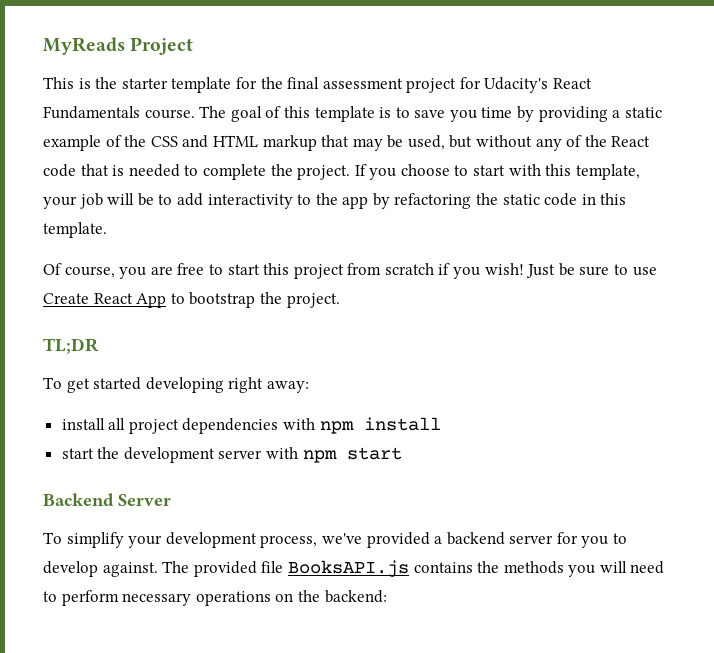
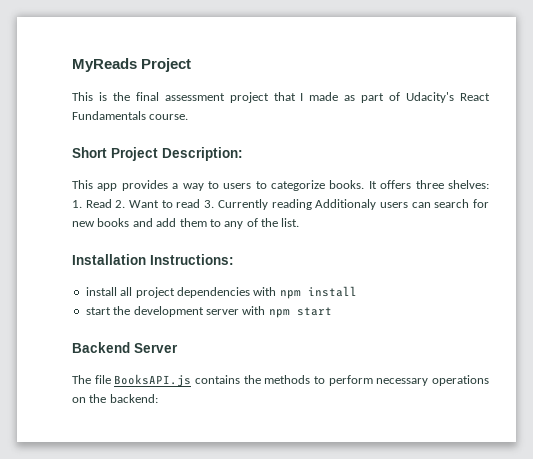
[121,77,593,93] [43,106,662,122] [43,135,651,151] [43,164,640,180] [43,193,627,209] [43,222,107,238] [43,263,657,279] [43,292,340,308] [43,338,99,354] [43,377,309,393] starter template for the final assessment project for Udacity's React Fundamentals course. The goal of this template is to save you time by providing a static example of the CSS and HTML markup that may be used, but without any of the React code that is needed to complete the project. If you choose to start with this template, your job will be to add interactivity to the app by refactoring the static code in this template. // Of course, you are free to start this project from scratch if you wish! Just be sure to use Create React App to bootstrap the project. // TL;DR // To get started developing right away: -> [135,92,490,103] [72,111,189,120] [72,147,243,161] [72,180,489,191] [72,199,489,210] [72,218,300,229] [72,254,234,265] final assessment project that I made as part of Udacity's React Fundamentals course. // Short Project Description: // This app provides a way to users to categorize books. It offers three shelves: 1. Read 2. Want to read 3. Currently reading Additionaly users can search for new books and add them to any of the list. // Installation Instructions:
[43,532,628,548] [43,561,257,577] To simplify your development process, we've provided a backend server for you to develop against. The provided -> [72,375,91,384] The
[568,561,665,577] you will need -> (311, 379) none

